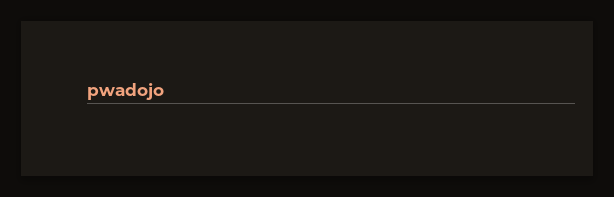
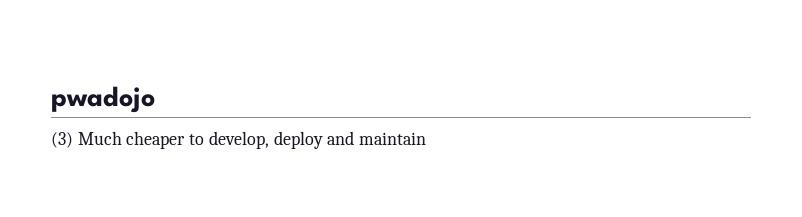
(164, 91) none -> [51,131,427,149] // (3) Much cheaper to develop, deploy and maintain

